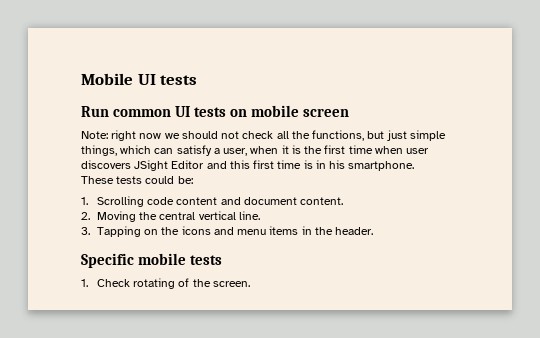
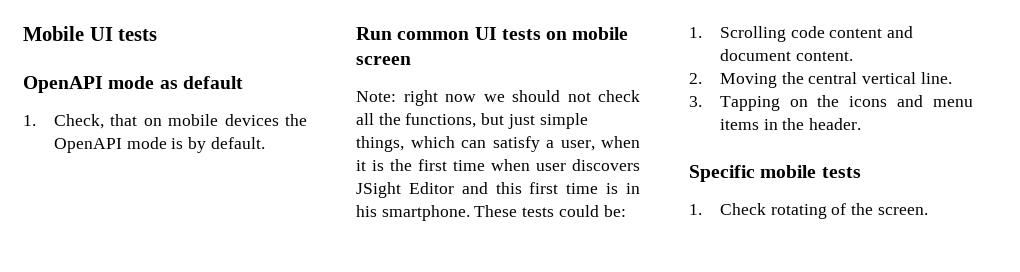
(198, 80) none -> [23,76,243,93] [23,114,307,129] [53,137,265,153] // OpenAPI mode as default // 1. Check, that on mobile devices the OpenAPI mode is by default.

